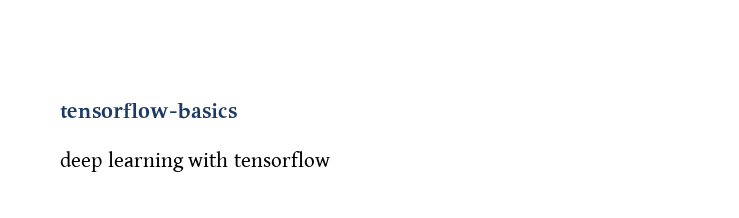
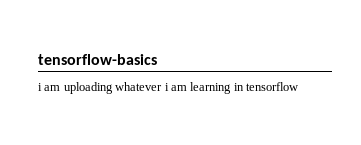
[60,151,229,172] deep learning with -> [38,82,244,94] i am uploading whatever i am learning in

